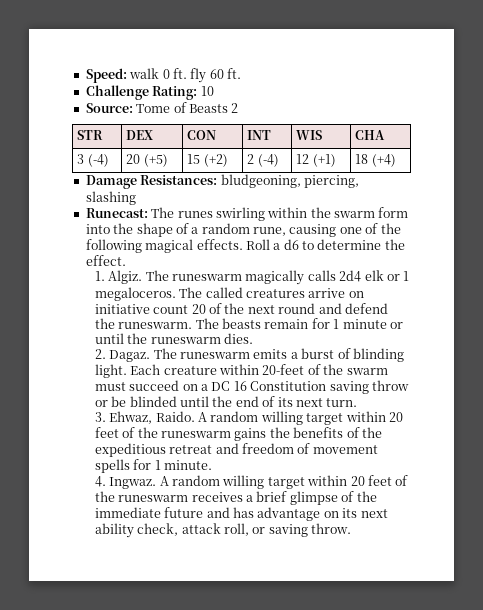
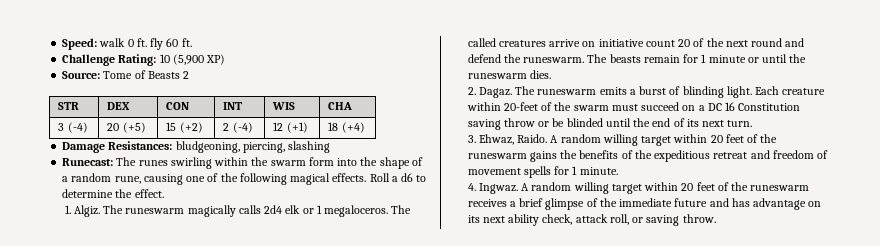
(214, 91) none -> [172,54,226,65] (5,900 XP)

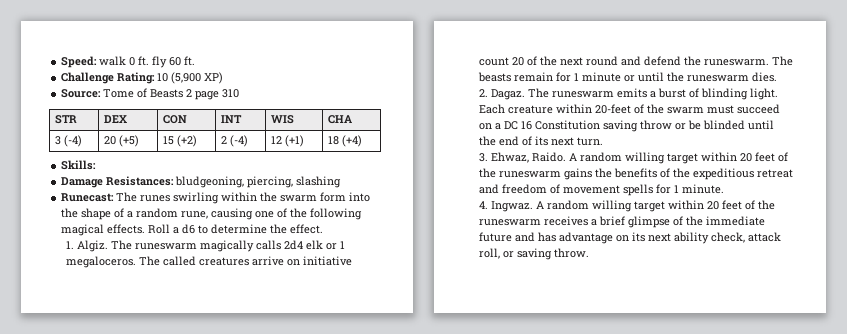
(190, 75) none -> [195,89,240,100] page 310
(365, 127) none -> [61,160,97,170] // Skills:

